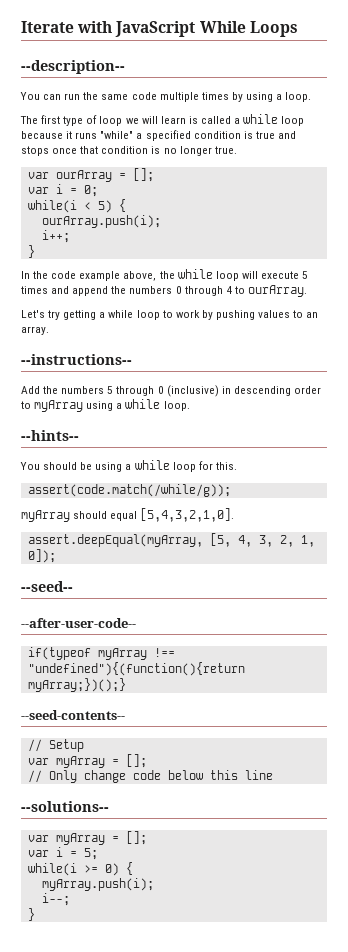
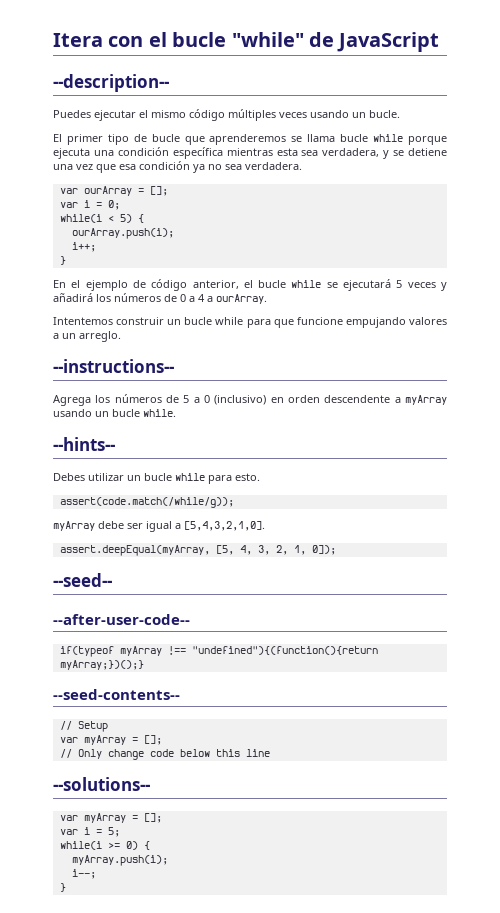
[21,21,113,33] Iterate with -> [53,32,334,47] Itera con el bucle "while" de
[199,21,298,37] While Loops -> (440, 42) none
[20,92,312,102] [20,114,305,126] [21,130,296,141] [21,146,237,156] You can run the same code multiple times by using a loop. // The first type of loop we will learn is called a while loop because it runs "while" a specified condition is true and stops once that condition is no longer true. -> [53,109,400,121] [53,134,448,145] [53,147,447,159] [53,161,302,173] Puedes ejecutar el mismo código múltiples veces usando un bucle. // El primer tipo de bucle que aprenderemos se llama bucle while porque ejecuta una condición específica mientras esta sea verdadera, y se detiene una vez que esa condición ya no sea verdadera.
[21,269,309,281] [21,285,307,297] [21,310,319,320] [21,326,49,335] [21,354,132,365] [21,385,321,397] [21,399,190,412] [21,430,79,441] [20,460,237,472] [27,484,231,497] [21,510,138,522] In the code example above, the while loop will execute 5 times and append the numbers 0 through 4 to ourArray. // Let's try getting a while loop to work by pushing values to an array. // --instructions-- // Add the numbers 5 through 0 (inclusive) in descending order to myArray using a while loop. // --hints-- // You should be using a while loop for this. // assert(code.match(/while/g)); // myArray should equal -> [53,279,448,291] [53,293,267,304] [53,317,447,328] [53,331,121,342] [53,359,174,373] [53,394,447,406] [53,409,176,417] [53,437,115,451] [53,473,260,484] [59,497,234,508] [53,521,181,532] En el ejemplo de código anterior, el bucle while se ejecutará 5 veces y añadirá los números de 0 a 4 a ourArray. // Intentemos construir un bucle while para que funcione empujando valores a un arreglo. // --instructions-- // Agrega los números de 5 a 0 (inclusivo) en orden descendente a myArray usando un bucle while. // --hints-- // Debes utilizar un bucle while para esto. // assert(code.match(/while/g)); // myArray debe ser igual a

